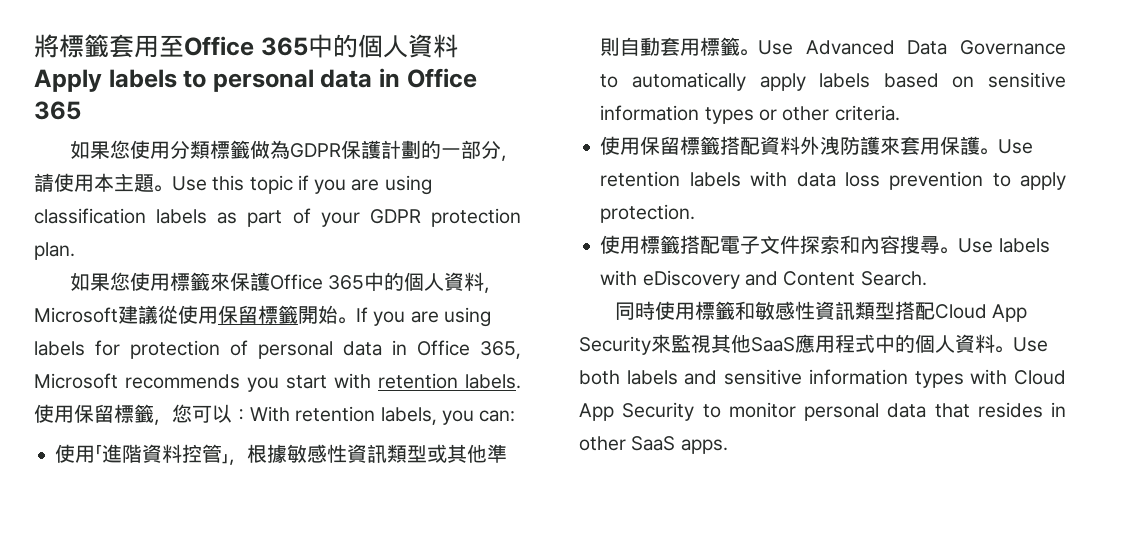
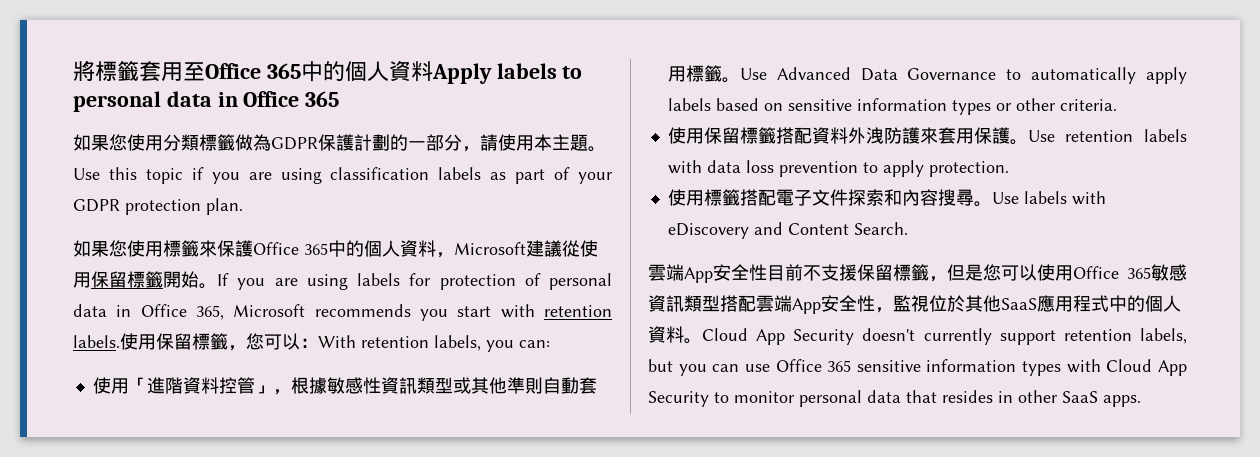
[614,301,1027,322] [579,334,711,355] 同時使用標籤和敏感性資訊類型搭配Cloud App Security來監視 -> [648,264,1187,283] [648,295,965,314] 雲端App安全性目前不支援保留標籤，但是您可以使用Office 365敏感資訊類型搭配雲端App安全性，監視位於
[1013,337,1048,352] [579,370,718,385] Use both labels and -> [702,328,1187,345] [648,359,852,376] Cloud App Security doesn't currently support retention labels, but you can use Office 365

